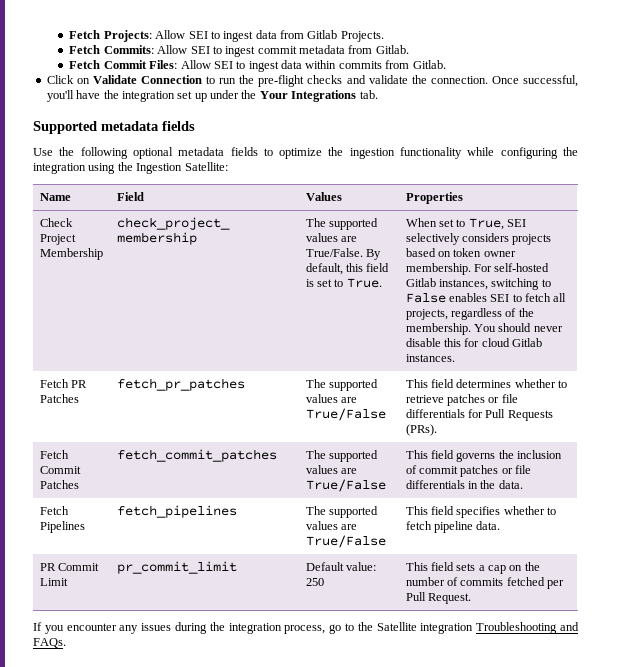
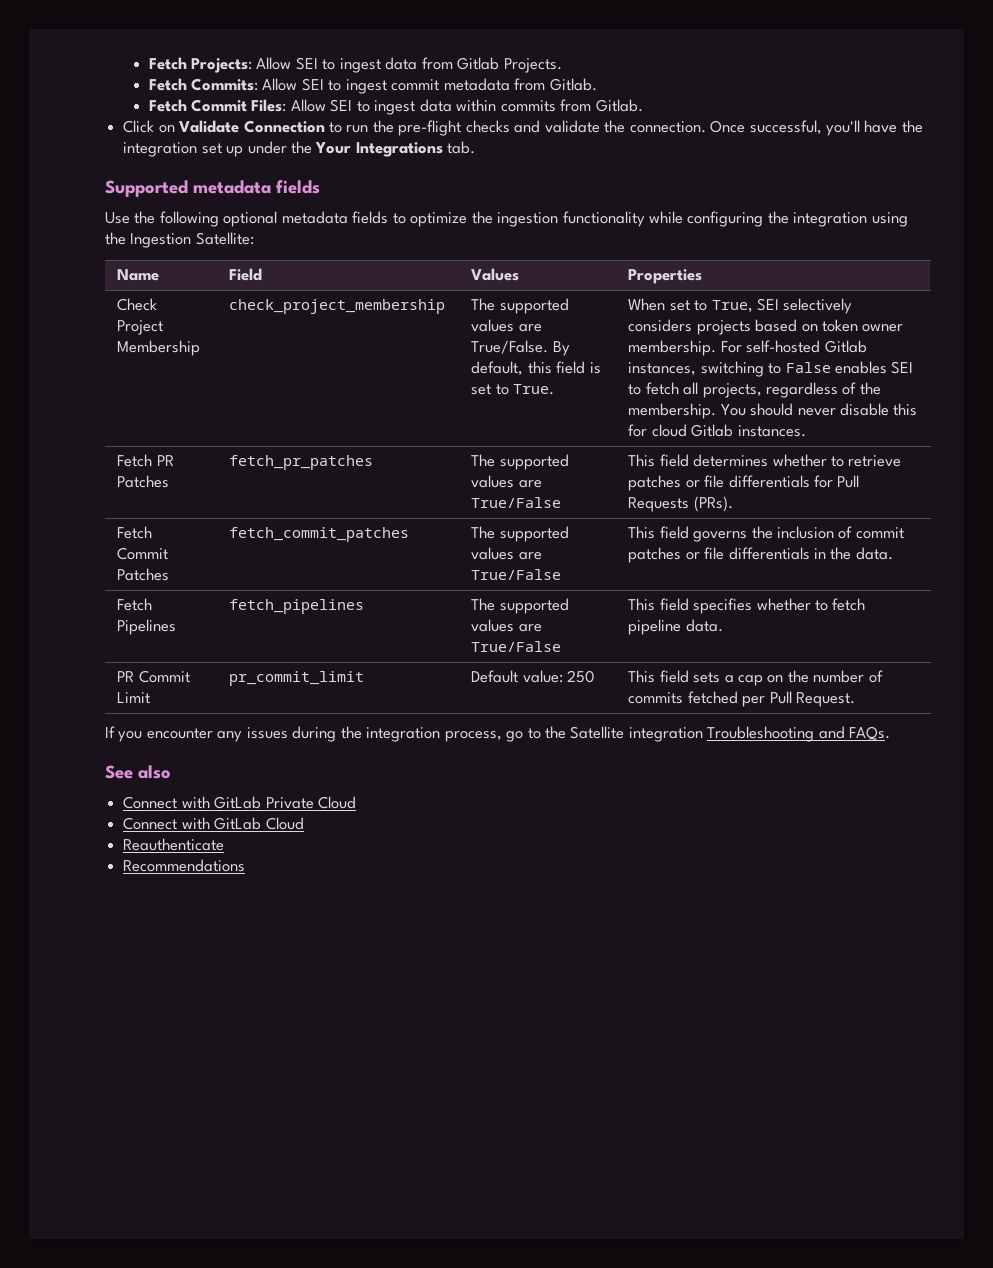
(66, 643) none -> [105,765,171,779] [123,796,356,809] [123,817,304,830] [123,838,225,851] [123,859,246,872] // See also // Connect with GitLab Private Cloud // Connect with GitLab Cloud // Reauthenticate // Recommendations

